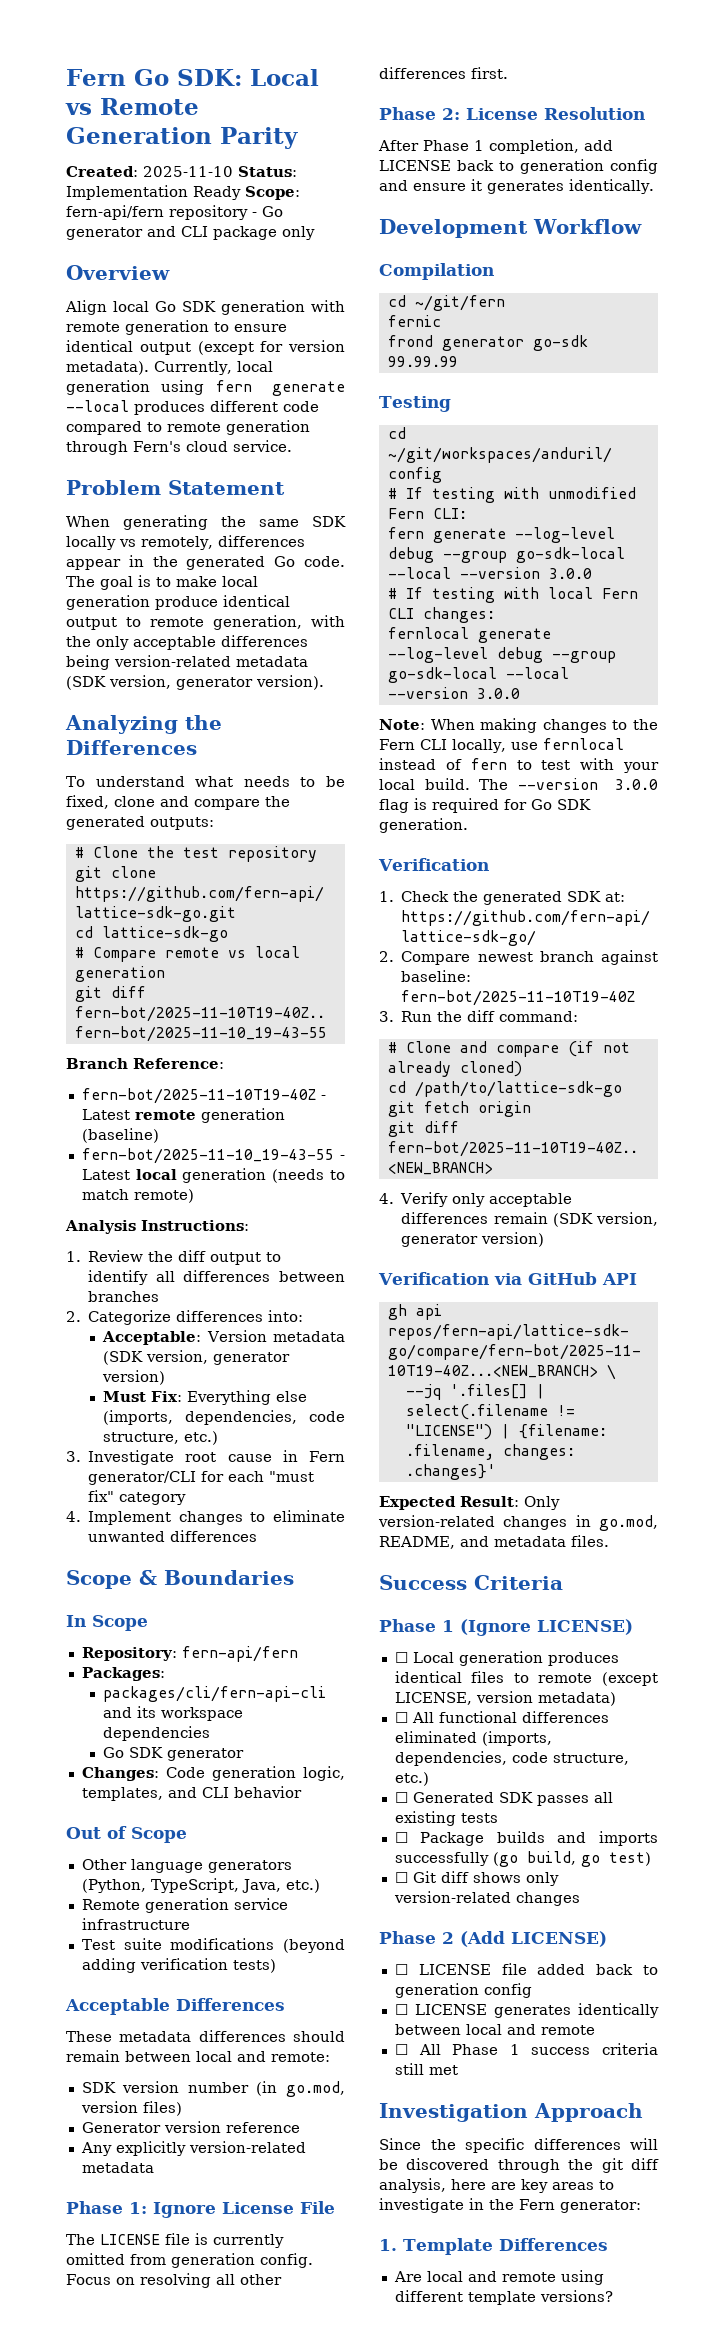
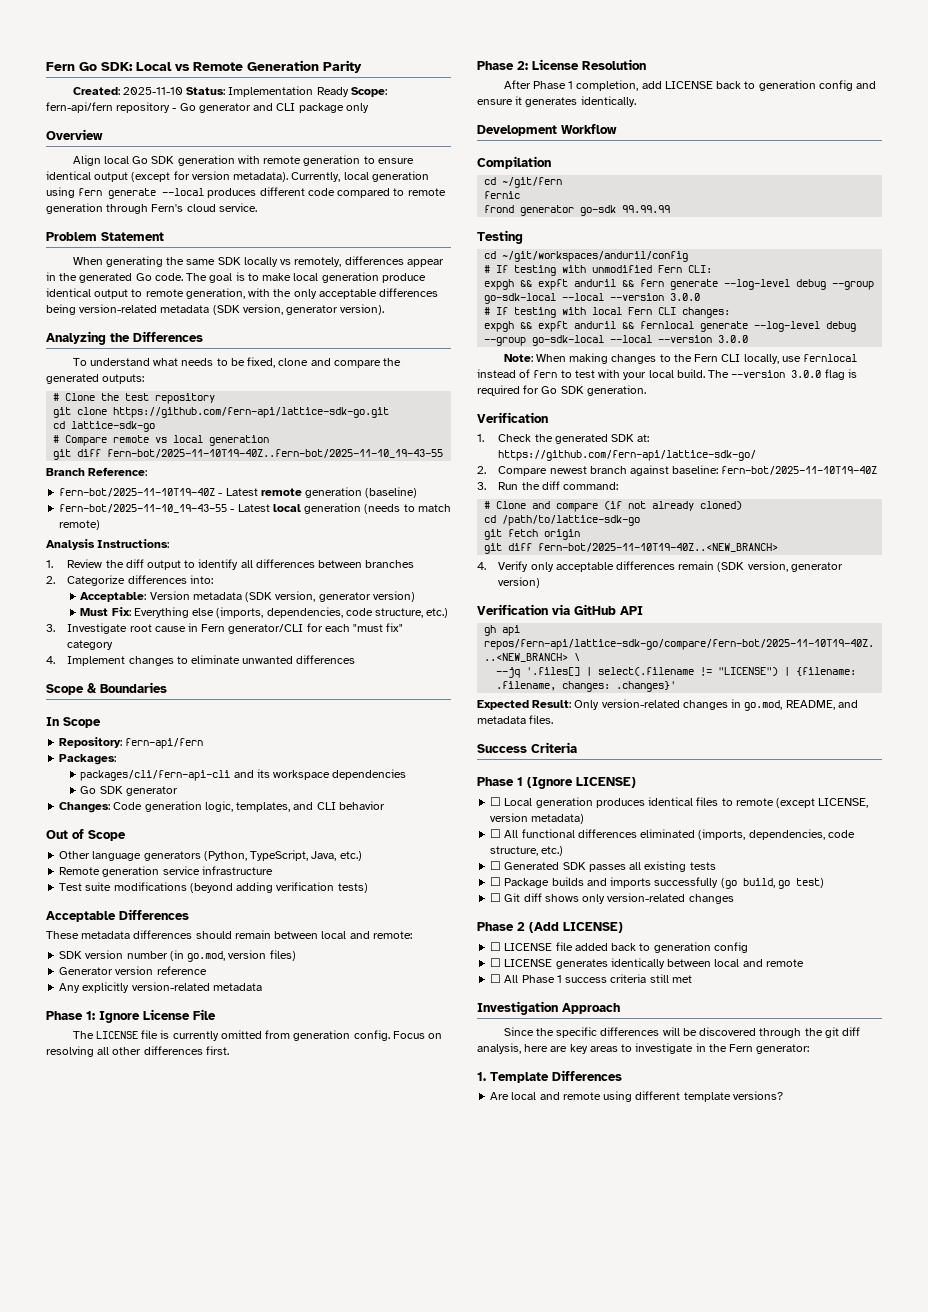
(467, 513) none -> [484,279,635,290] expgh && expft anduril &&
(495, 615) none -> [484,321,635,332] expgh && expft anduril &&

